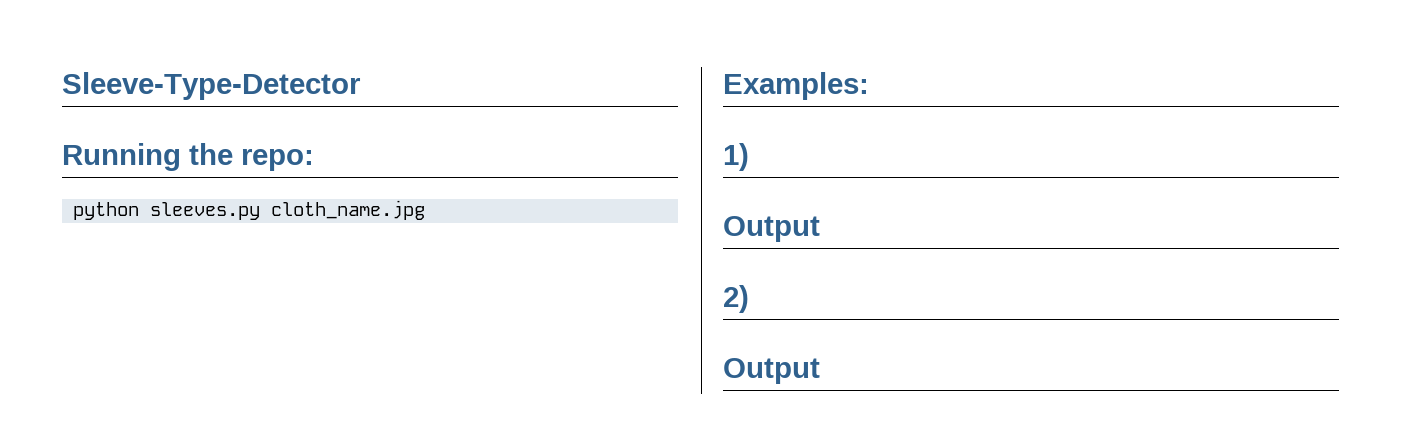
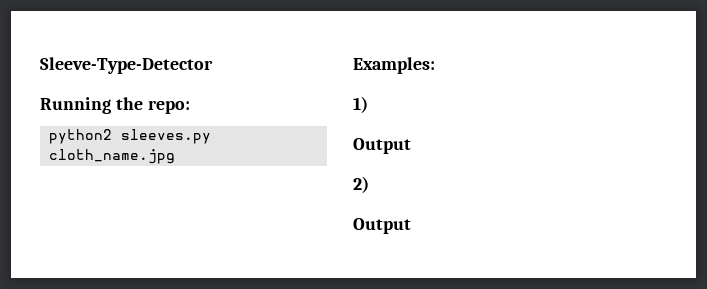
[73,202,140,220] python -> [49,129,113,144] python2

